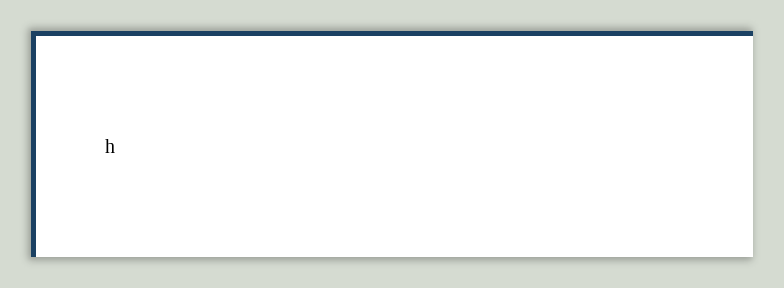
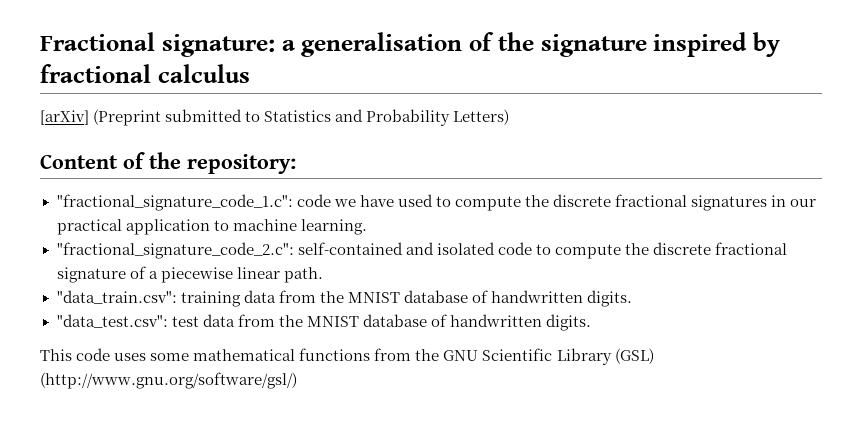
[105,139,115,153] h -> [40,32,780,57] [40,64,250,83] [40,109,510,126] [40,152,296,174] [56,194,817,211] [56,219,367,235] [56,242,787,259] [56,266,323,283] [56,290,632,307] [56,314,591,331] [40,348,654,365] [40,372,297,389] Fractional signature: a generalisation of the signature inspired by fractional calculus // [arXiv] (Preprint submitted to Statistics and Probability Letters) // Content of the repository: // "fractional_signature_code_1.c": code we have used to compute the discrete fractional signatures in our practical application to machine learning. // "fractional_signature_code_2.c": self-contained and isolated code to compute the discrete fractional signature of a piecewise linear path. // "data_train.csv": training data from the MNIST database of handwritten digits. // "data_test.csv": test data from the MNIST database of handwritten digits. // This code uses some mathematical functions from the GNU Scientific Library (GSL) (http://www.gnu.org/software/gsl/)

